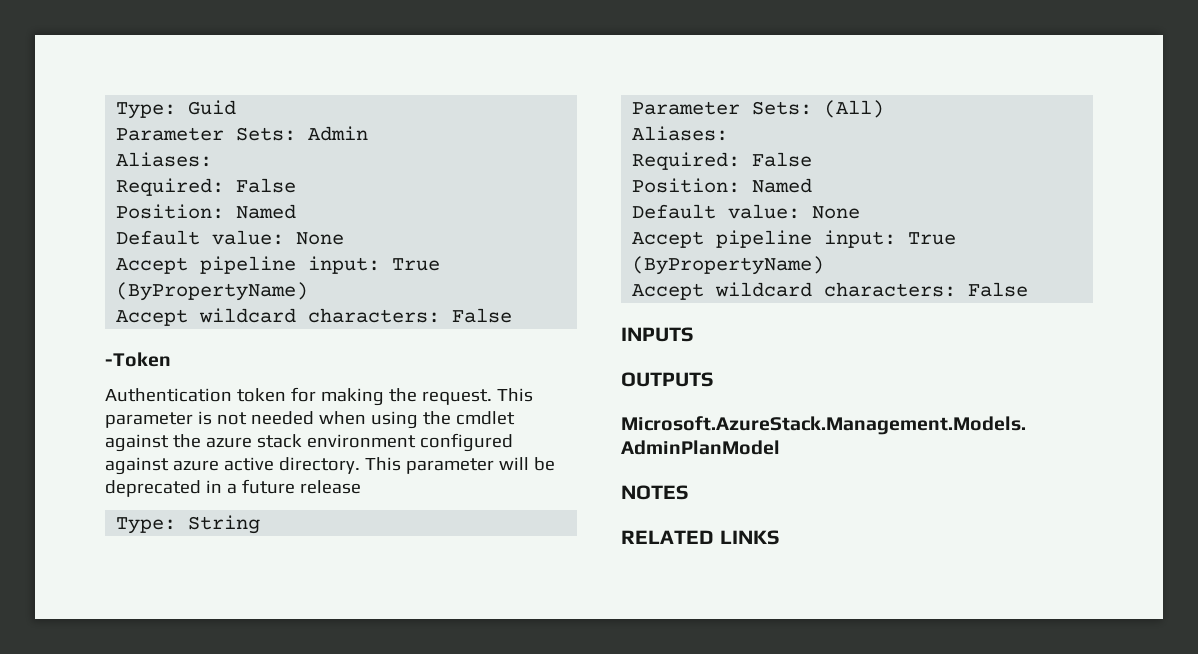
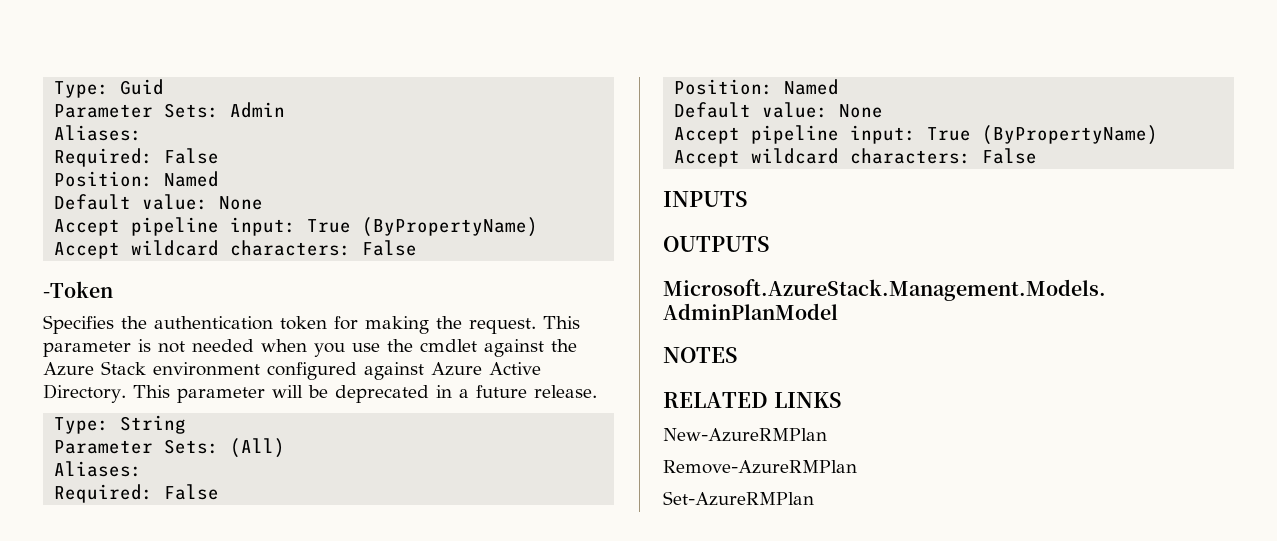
[105,388,232,402] Authentication -> [43,315,273,334] Specifies the authentication
[370,411,418,429] using -> [314,343,380,357] you use
[205,434,302,448] azure stack -> [43,361,146,376] Azure Stack
[172,457,360,474] azure active directory. -> [431,362,541,376] [43,384,126,403] Azure Active Directory.
[299,480,361,494] release -> [533,385,597,398] release.
(779, 537) none -> [663,428,827,442] [663,460,857,474] [663,491,814,506] // New-AzureRMPlan // Remove-AzureRMPlan // Set-AzureRMPlan

